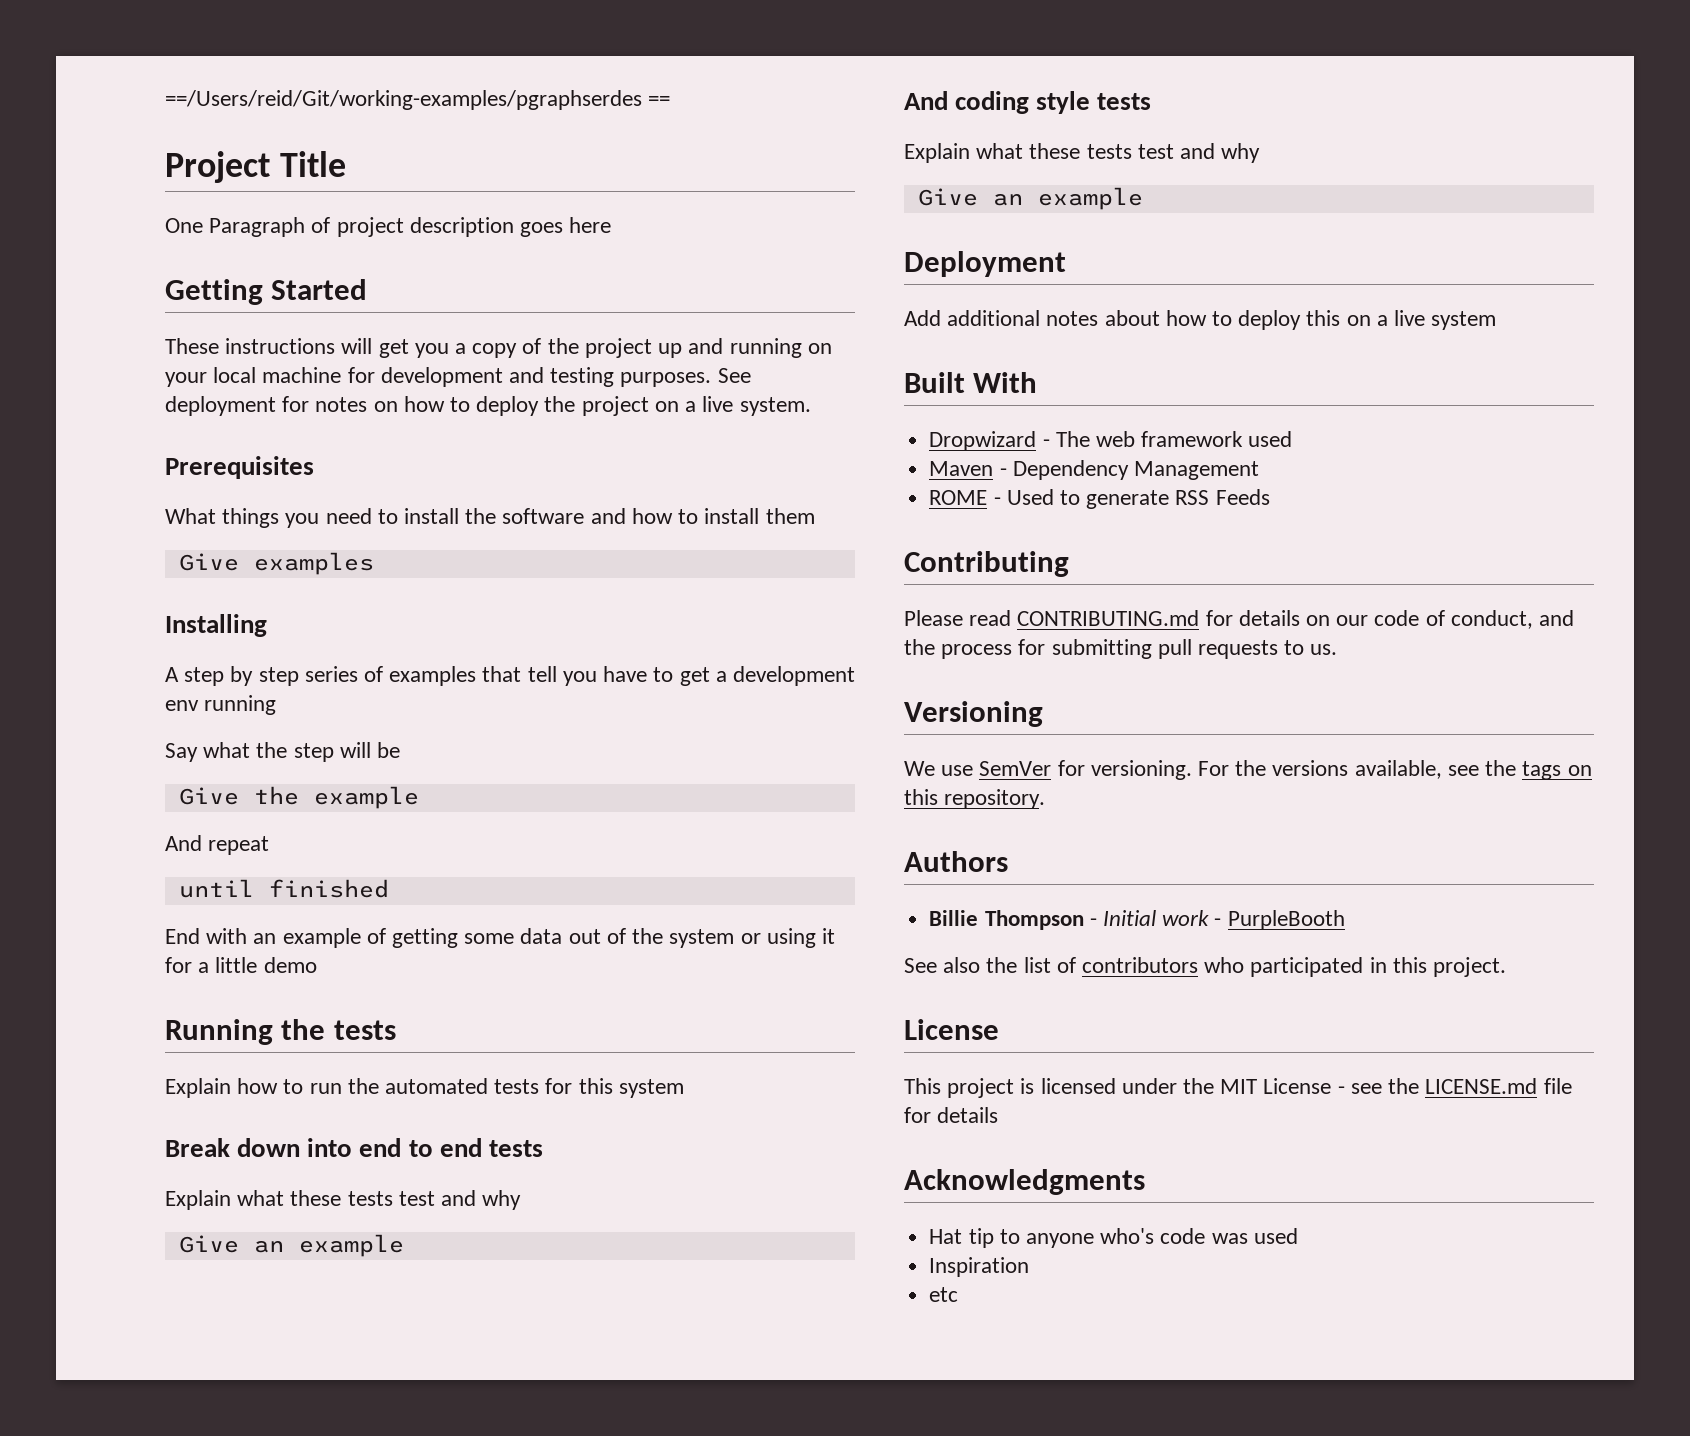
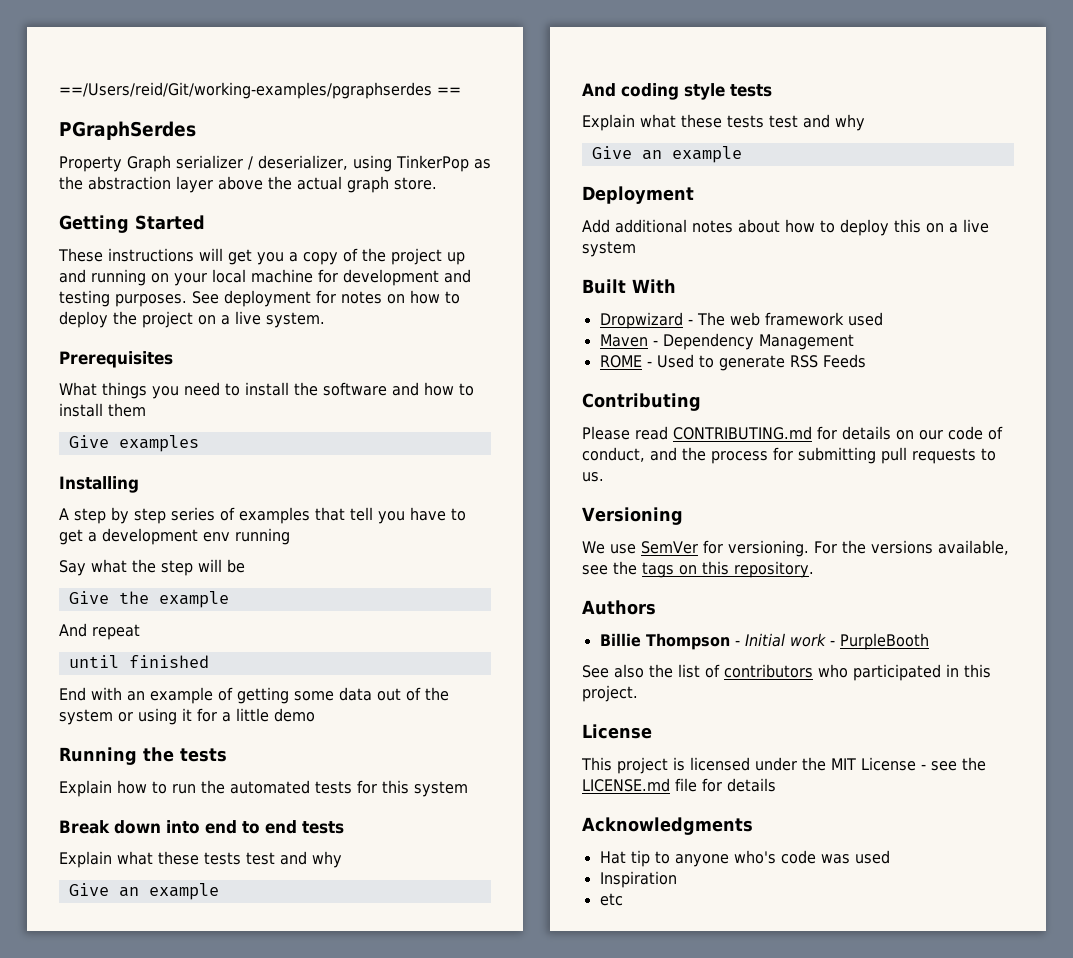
[165,151,346,183] [165,217,612,237] Project Title // One Paragraph of project description goes here -> [59,121,196,140] [59,155,491,172] [59,176,437,193] PGraphSerdes // Property Graph serializer / deserializer, using TinkerPop as the abstraction layer above the actual graph store.

